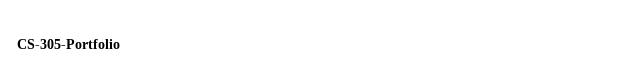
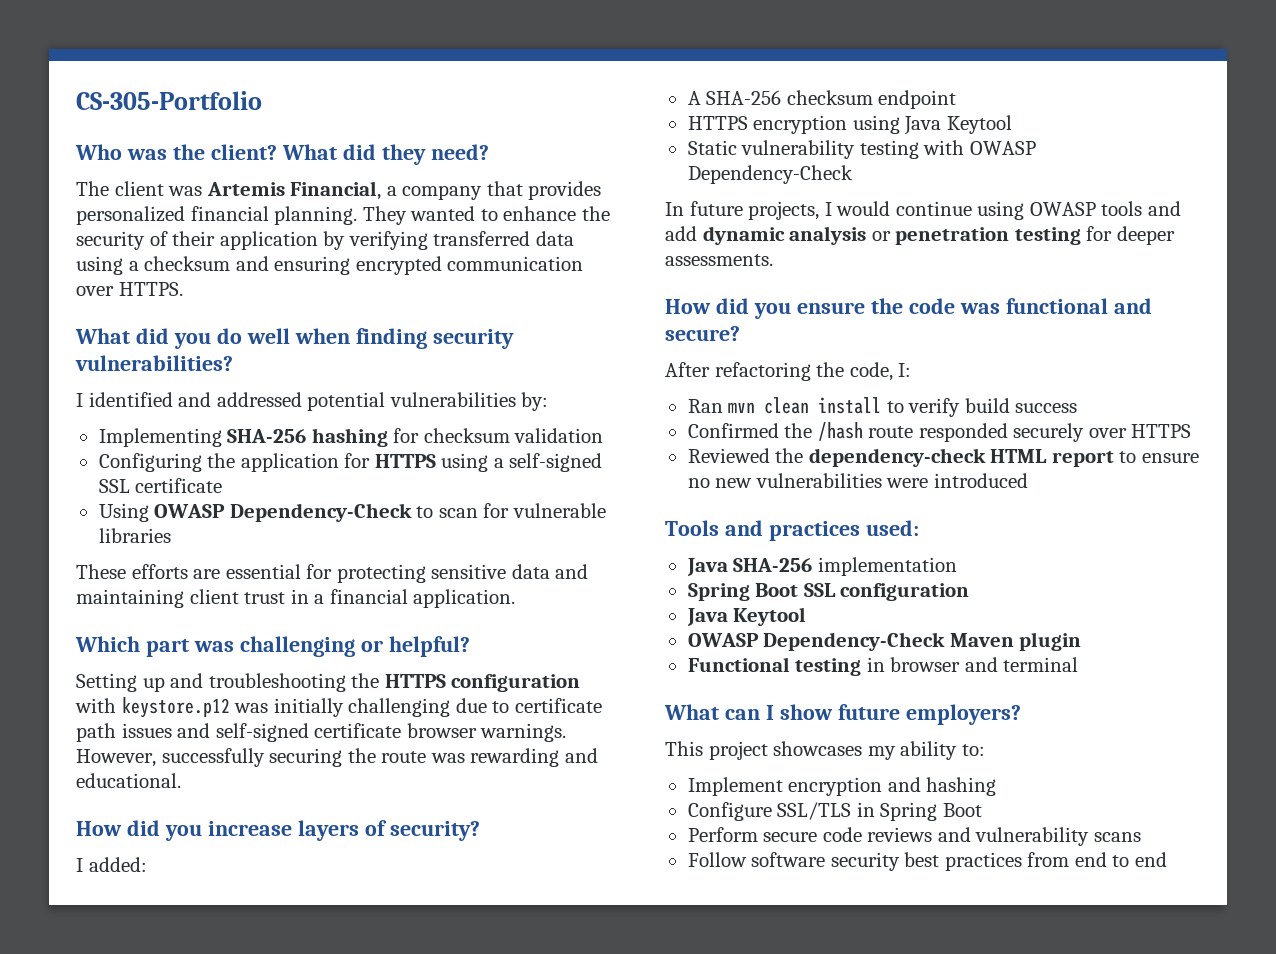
(120, 44) none -> [75,144,489,165] [76,181,602,200] [76,206,610,225] [76,231,574,250] [76,256,584,275] [76,282,183,296] [75,328,514,349] [75,355,233,371] [76,392,549,411] [98,428,604,447] [98,453,603,472] [98,478,223,493] [98,503,606,522] [98,528,171,543] [76,564,589,583] [76,589,516,608] [75,636,470,657] [76,673,581,692] [75,697,602,718] [76,723,567,742] [76,748,598,767] [76,773,181,788] [76,820,480,841] [76,857,147,872] [687,90,957,109] [687,115,1012,135] [687,140,1036,159] [687,165,853,184] [665,201,1181,220] [665,226,1175,245] [665,254,773,266] [665,298,1152,319] [665,326,740,341] [665,362,912,381] [687,397,1078,417] [687,422,1192,442] [687,448,1199,467] [687,473,1028,488] [665,520,919,541] [686,557,957,576] [687,583,970,601] [686,607,807,626] [687,632,1082,651] [687,657,1079,676] [664,704,1021,725] [665,741,985,760] [687,777,997,796] [687,802,982,821] [687,827,1141,846] [687,852,1167,871] // Who was the client? What did they need? // The client was Artemis Financial, a company that provides personalized financial planning. They wanted to enhance the security of their application by verifying transferred data using a checksum and ensuring encrypted communication over HTTPS. // What did you do well when finding security vulnerabilities? // I identified and addressed potential vulnerabilities by: // Implementing SHA-256 hashing for checksum validation // Configuring the application for HTTPS using a self-signed SSL certificate // Using OWASP Dependency-Check to scan for vulnerable libraries // These efforts are essential for protecting sensitive data and maintaining client trust in a financial application. // Which part was challenging or helpful? // Setting up and troubleshooting the HTTPS configuration with keystore.p12 was initially challenging due to certificate path issues and self-signed certificate browser warnings. However, successfully securing the route was rewarding and educational. // How did you increase layers of security? // I added: // A SHA-256 checksum endpoint // HTTPS encryption using Java Keytool // Static vulnerability testing with OWASP Dependency-Check // In future projects, I would continue using OWASP tools and add dynamic analysis or penetration testing for deeper assessments. // How did you ensure the code was functional and secure? // After refactoring the code, I: // Ran mvn clean install to verify build success // Confirmed the /hash route responded securely over HTTPS // Reviewed the dependency-check HTML report to ensure no new vulnerabilities were introduced // Tools and practices used: // Java SHA-256 implementation // Spring Boot SSL configuration // Java Keytool // OWASP Dependency-Check Maven plugin // Functional testing in browser and terminal // What can I show future employers? // This project showcases my ability to: // Implement encryption and hashing // Configure SSL/TLS in Spring Boot // Perform secure code reviews and vulnerability scans // Follow software security best practices from end to end

